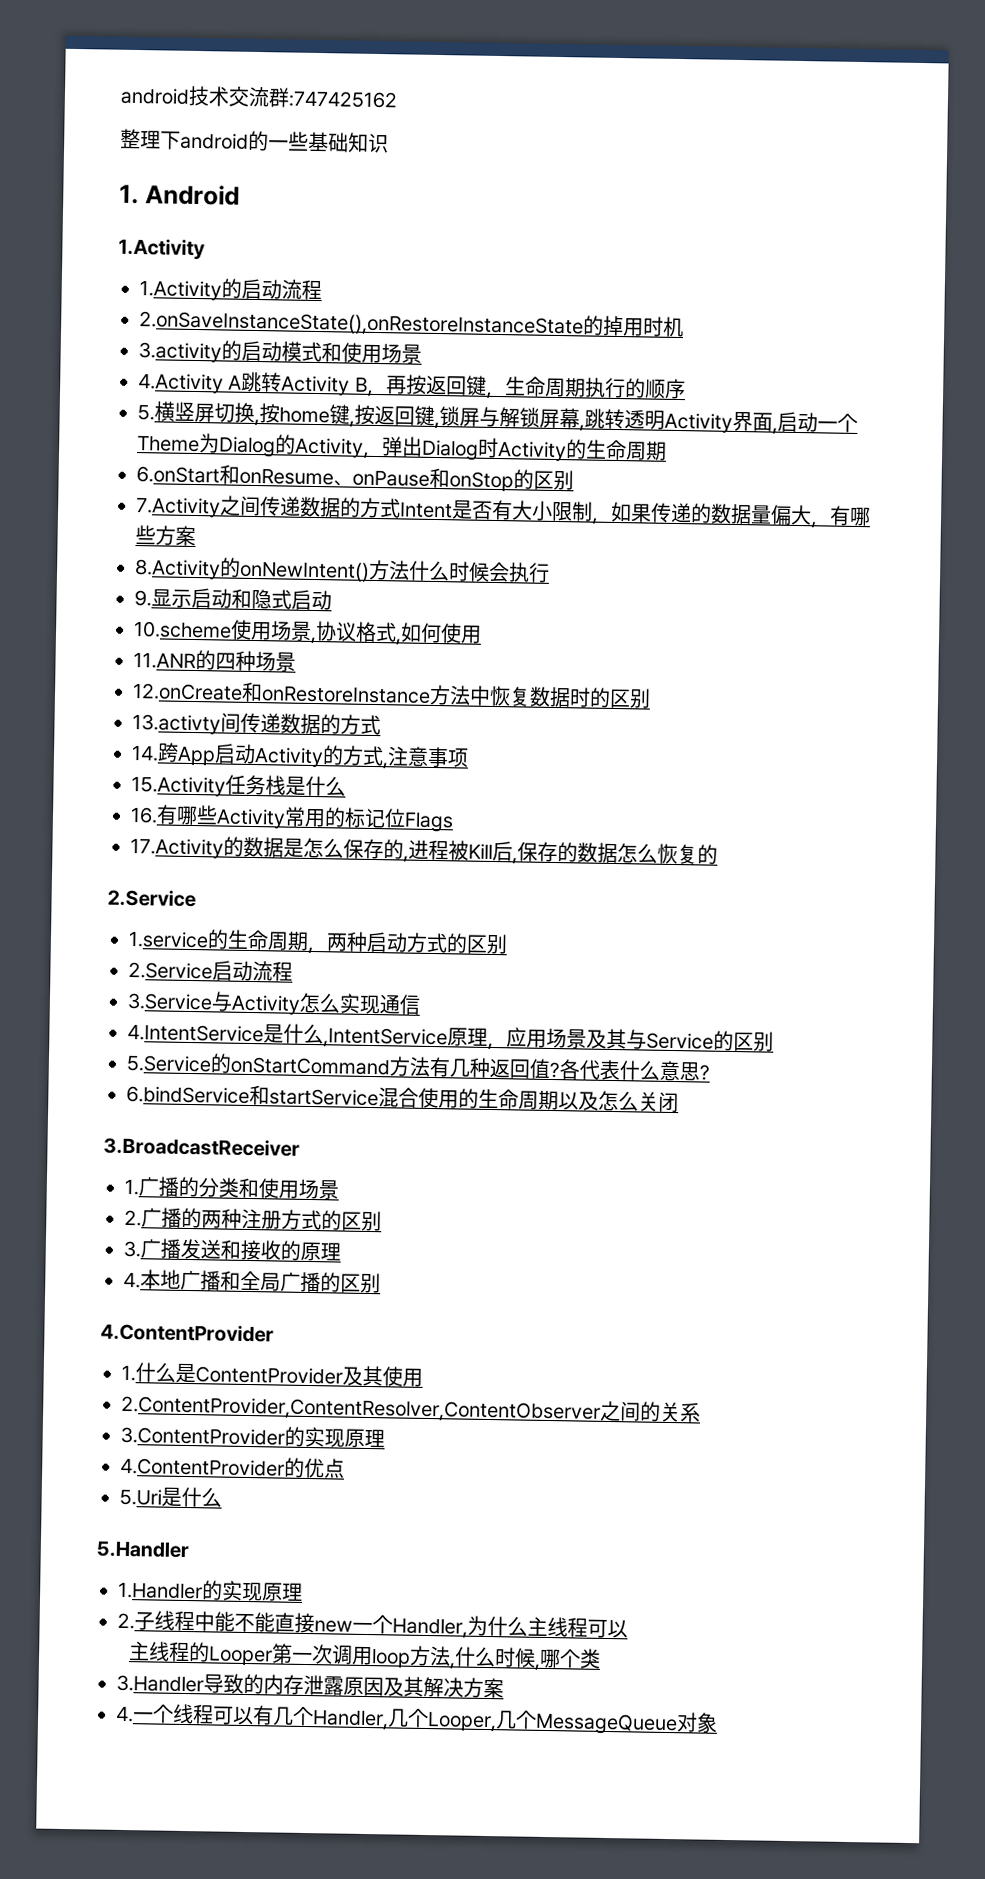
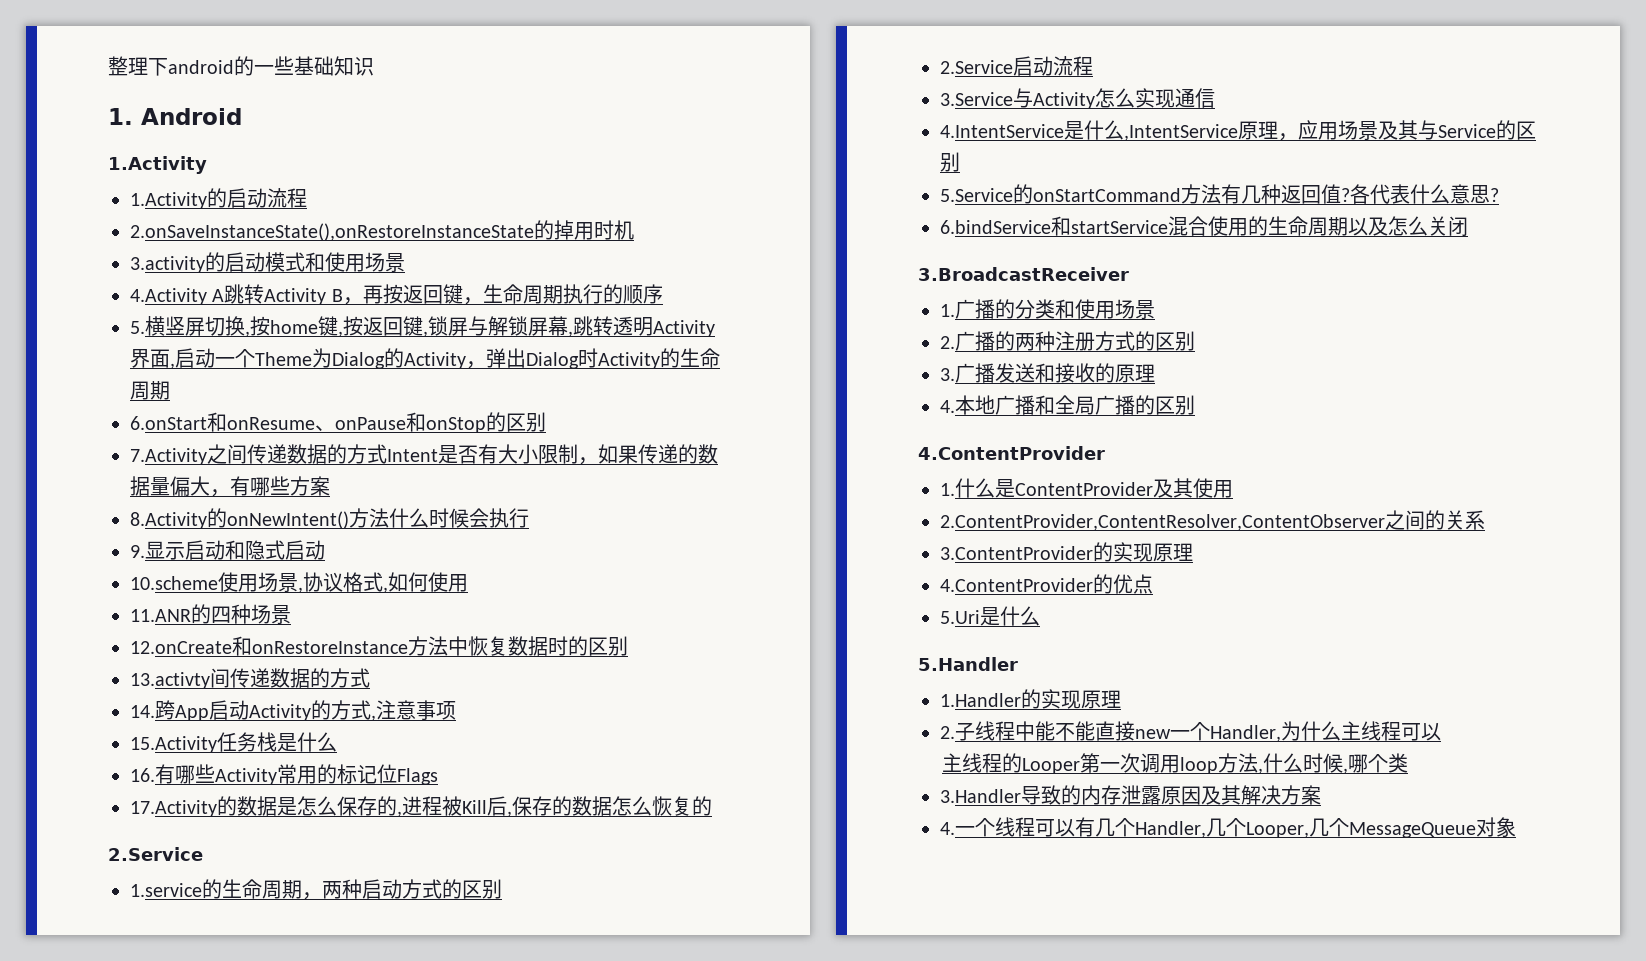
[120,85,398,109] android技术交流群:747425162 // -> (108, 66) none

